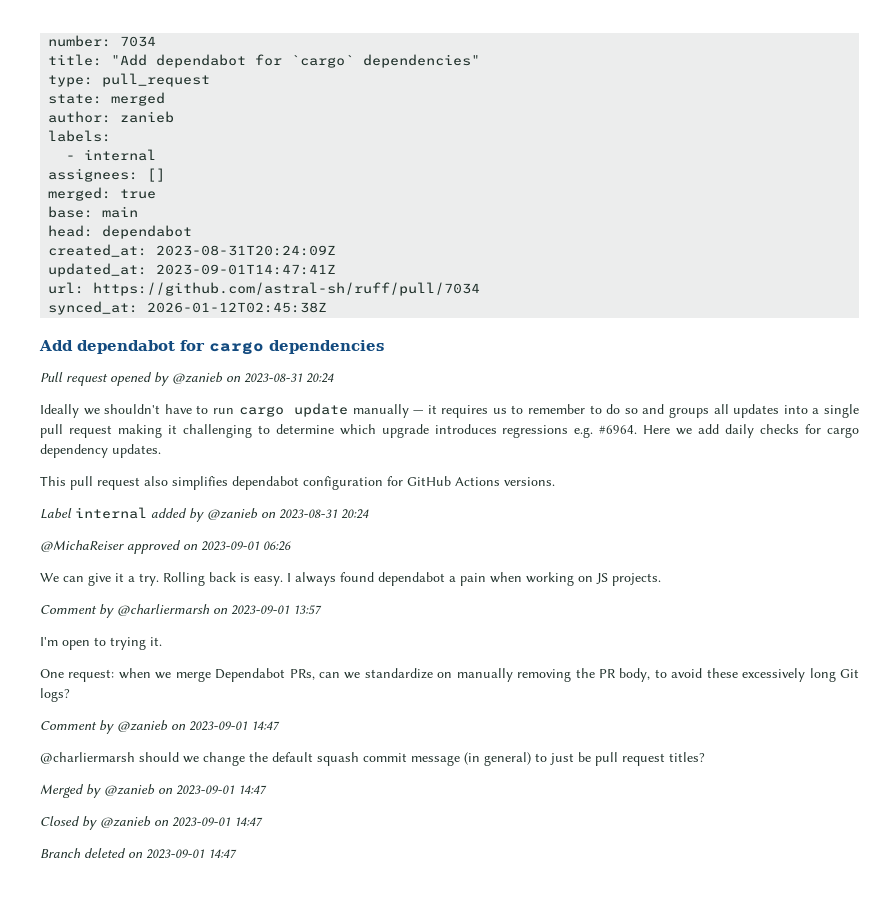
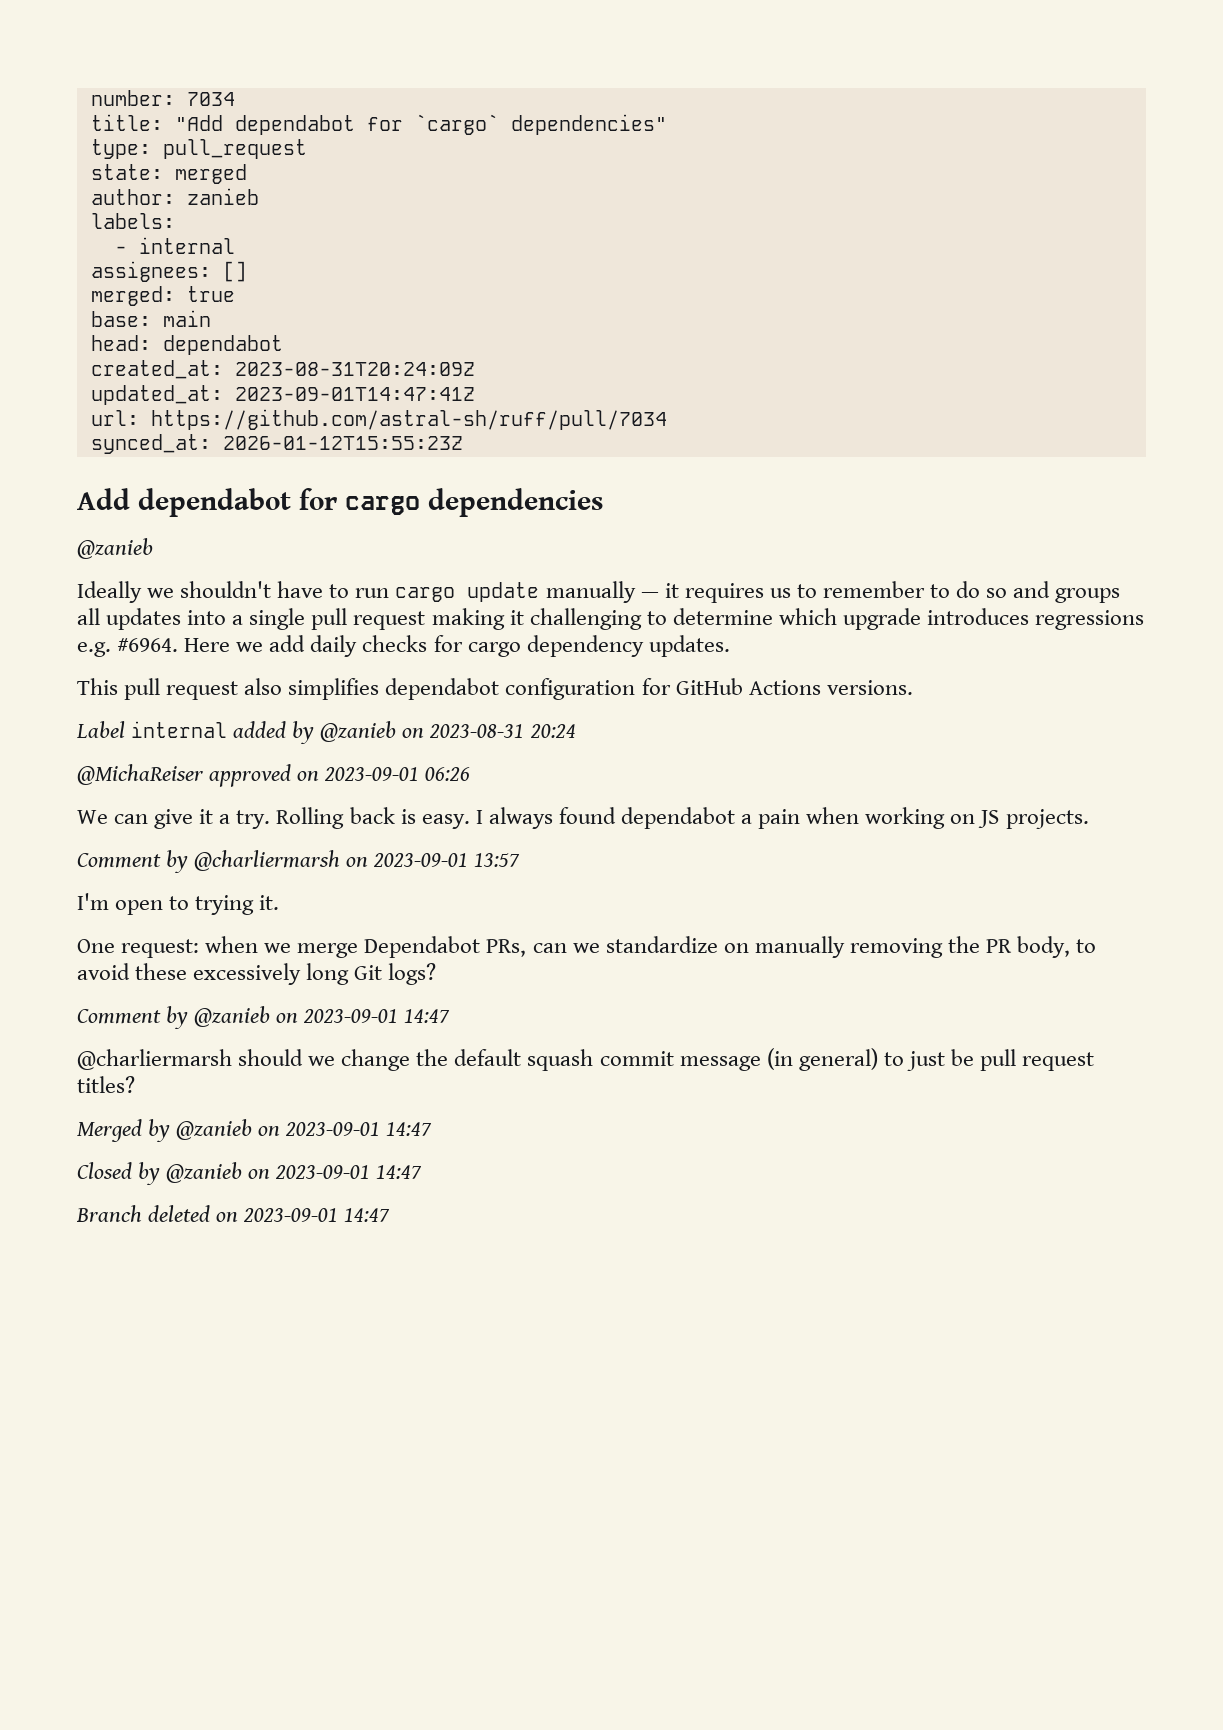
[147,302,328,313] 2026-01-12T02:45:38Z -> [222,436,463,450] 2026-01-12T15:55:23Z
[40,372,334,386] Pull request opened by @zanieb on 2023-08-31 20:24 -> [77,538,153,559] @zanieb

